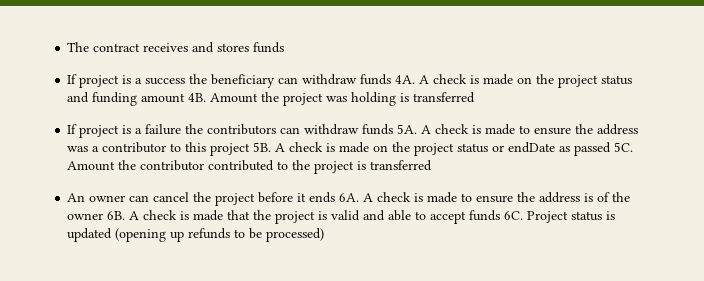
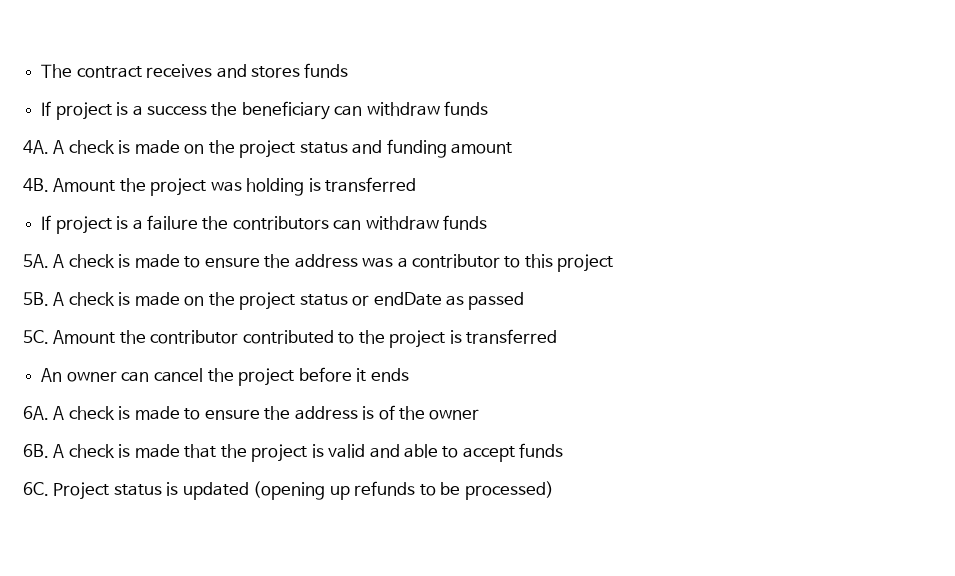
(392, 79) none -> (489, 108) //
(186, 98) none -> (512, 148) //
(394, 129) none -> (488, 222) //
(251, 149) none -> (614, 263) //
(612, 149) none -> (525, 301) //
(336, 197) none -> (409, 375) //
(104, 216) none -> (480, 414) //
(501, 215) none -> (564, 450) //

